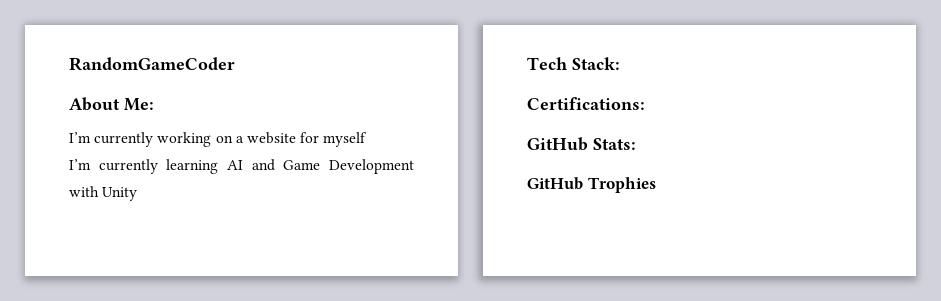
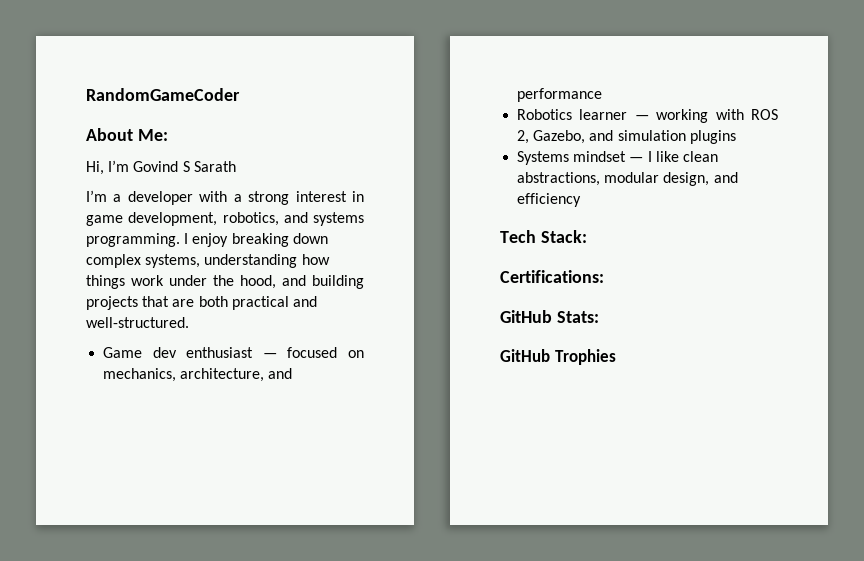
[69,132,368,147] [69,159,414,174] [69,186,138,201] I’m currently working on a website for myself // I’m currently learning AI and Game Development with Unity -> [86,160,236,175] [86,190,364,205] [86,212,364,226] [86,233,328,247] [86,254,330,268] [86,275,364,289] [86,296,317,310] [86,317,189,328] [103,347,364,358] [103,368,293,382] [517,88,603,102] [517,109,778,123] [517,130,736,144] [517,151,718,165] [517,172,738,186] [517,193,582,207] Hi, I’m Govind S Sarath // I’m a developer with a strong interest in game development, robotics, and systems programming. I enjoy breaking down complex systems, understanding how things work under the hood, and building projects that are both practical and well-structured. // Game dev enthusiast — focused on mechanics, architecture, and performance // Robotics learner — working with ROS 2, Gazebo, and simulation plugins // Systems mindset — I like clean abstractions, modular design, and efficiency

